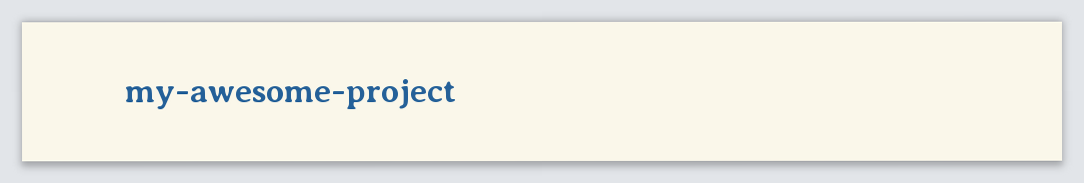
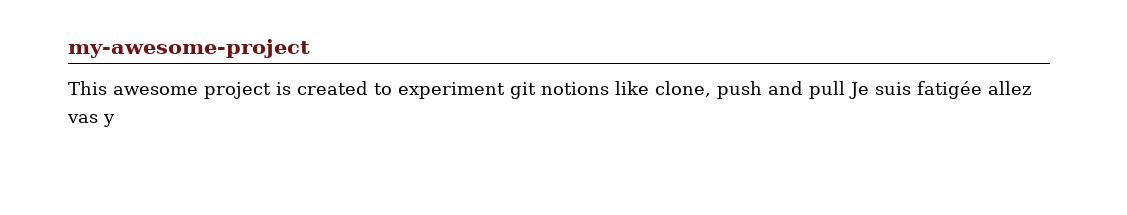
(457, 94) none -> [68,81,1031,99] [67,114,115,127] // This awesome project is created to experiment git notions like clone, push and pull Je suis fatigée allez vas y

